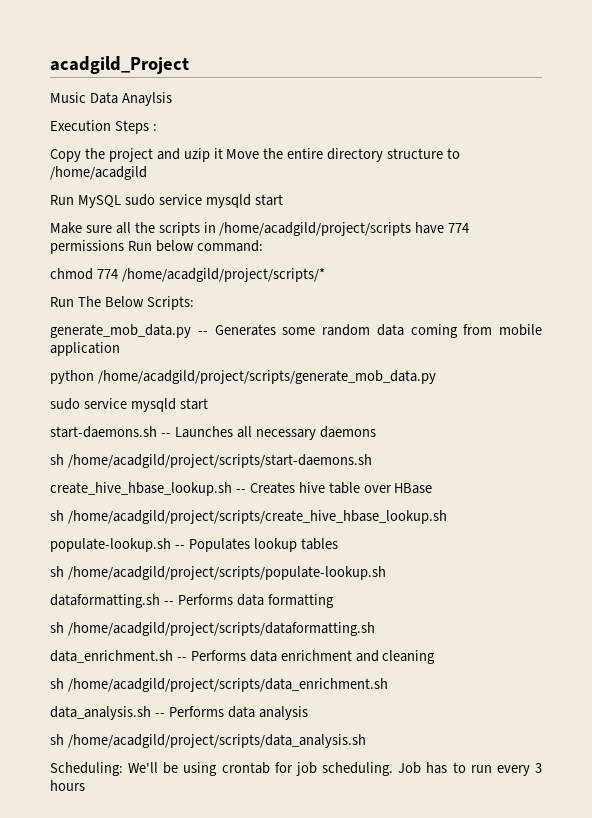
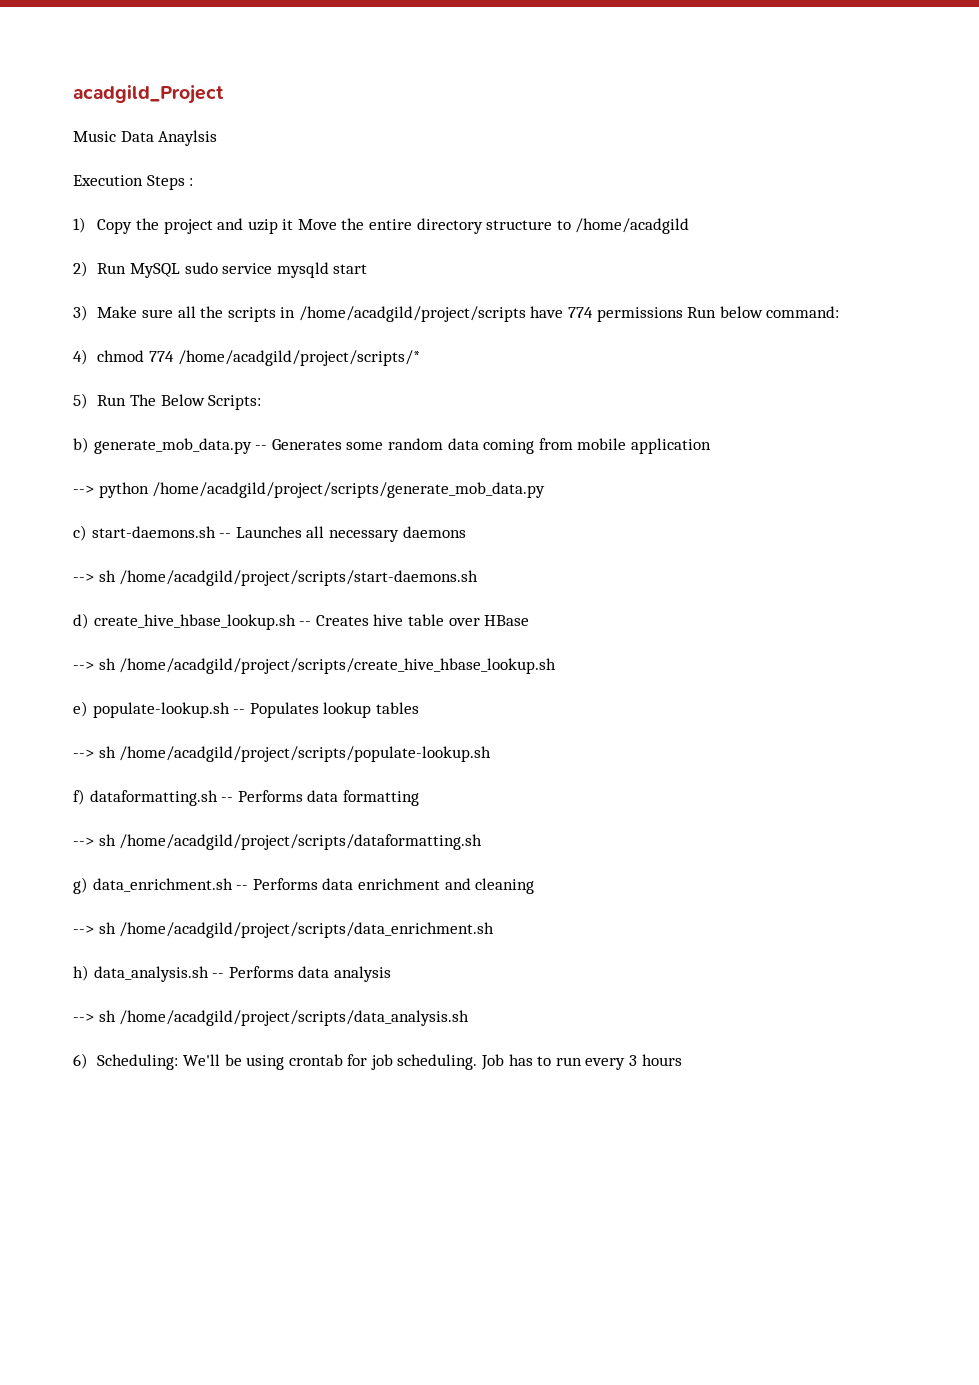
(157, 127) none -> [73,217,86,233] 1)
(147, 173) none -> [73,261,88,277] 2)
(283, 200) none -> [73,305,88,321] 3)
(263, 246) none -> [73,349,88,365] 4)
(325, 275) none -> [73,393,88,409] 5)
(194, 303) none -> [73,437,89,453] b)
(120, 349) none -> [73,485,94,494] -->
[50,398,208,412] sudo service mysqld start // -> [73,525,87,541] c)
(376, 432) none -> [73,573,94,582] -->
(372, 461) none -> [73,613,89,629] d)
(433, 488) none -> [73,661,94,670] -->
(447, 517) none -> [73,701,88,717] e)
(338, 544) none -> [73,749,94,758] -->
(386, 573) none -> [73,789,85,805] f)
(334, 601) none -> [73,837,94,846] -->
(375, 629) none -> [73,877,88,894] g)
(436, 657) none -> [73,925,94,934] -->
(388, 685) none -> [73,965,89,981] h)
(308, 713) none -> [73,1013,94,1022] -->
(366, 741) none -> [73,1053,88,1069] 6)

